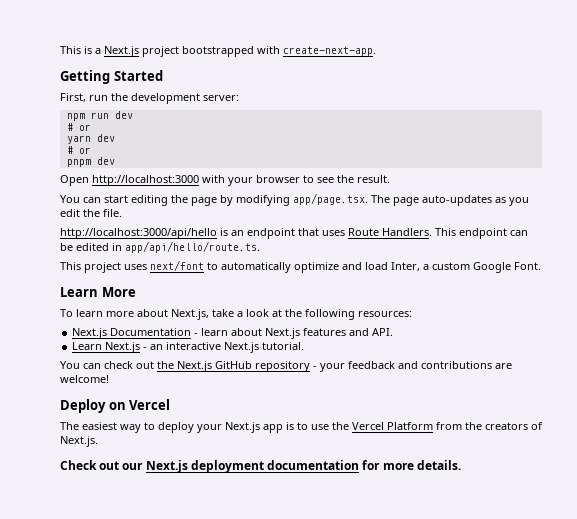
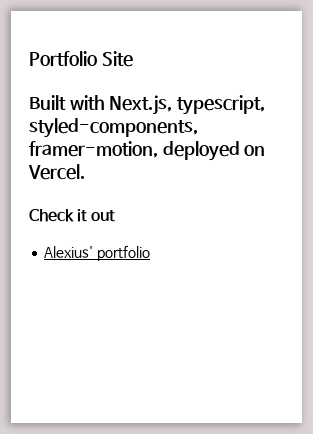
[60,46,376,57] [60,70,163,84] [60,93,239,104] [66,111,133,121] [66,123,91,131] [66,134,115,144] [66,146,91,154] [66,157,115,167] [60,175,390,186] [60,193,529,206] [60,209,122,217] [60,228,528,239] [60,241,260,253] [60,260,541,273] [60,287,136,297] [60,309,412,320] [72,328,394,339] [72,342,305,353] [60,361,512,372] [60,375,109,383] [60,399,171,413] [60,422,543,433] [60,436,98,447] This is a Next.js project bootstrapped with create-next-app. // Getting Started // First, run the development server: // npm run dev // # or // yarn dev // # or // pnpm dev // Open http://localhost:3000 with your browser to see the result. // You can start editing the page by modifying app/page.tsx. The page auto-updates as you edit the file. // http://localhost:3000/api/hello is an endpoint that uses Route Handlers. This endpoint can be edited in app/api/hello/route.ts. // This project uses next/font to automatically optimize and load Inter, a custom Google Font. // Learn More // To learn more about Next.js, take a look at the following resources: // Next.js Documentation - learn about Next.js features and API. // Learn Next.js - an interactive Next.js tutorial. // You can check out the Next.js GitHub repository - your feedback and contributions are welcome! // Deploy on Vercel // The easiest way to deploy your Next.js app is to use the Vercel Platform from the creators of Next.js. -> [29,51,133,67] [29,95,266,115] [29,118,198,138] [29,141,266,161] [28,164,85,180] Portfolio Site // Built with Next.js, typescript, styled-components, framer-motion, deployed on Vercel.
[99,460,461,473] out our Next.js deployment documentation for more details. -> [77,209,116,222] [44,245,151,261] it out // Alexius' portfolio

